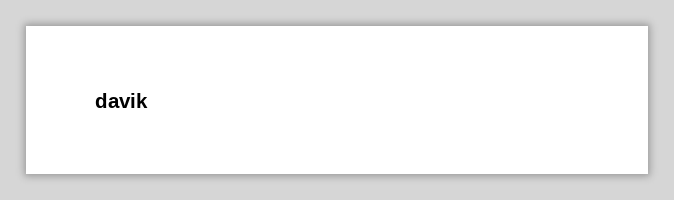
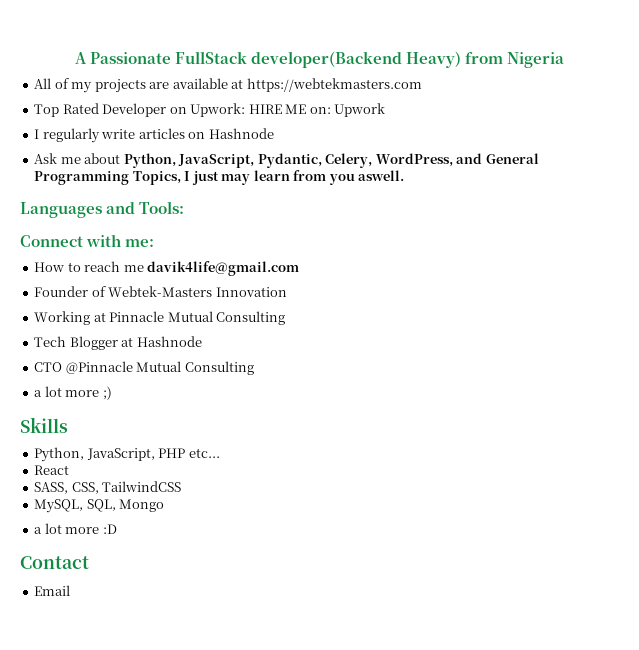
[95,93,148,108] davik -> [74,51,565,68] [34,78,422,93] [34,103,386,117] [34,128,274,143] [34,153,539,168] [34,170,405,185] [20,201,185,218] [20,234,155,247] [34,261,300,276] [34,286,287,297] [34,311,286,325] [34,336,202,350] [34,361,254,375] [34,386,112,400] [20,417,68,433] [34,447,220,462] [34,465,70,475] [34,481,182,494] [34,499,165,513] [34,523,117,534] [20,556,89,569] [34,585,71,596] A Passionate FullStack developer(Backend Heavy) from Nigeria // All of my projects are available at https://webtekmasters.com // Top Rated Developer on Upwork: HIRE ME on: Upwork // I regularly write articles on Hashnode // Ask me about Python, JavaScript, Pydantic, Celery, WordPress, and General Programming Topics, I just may learn from you aswell. // Languages and Tools: // Connect with me: // How to reach me davik4life@gmail.com // Founder of Webtek-Masters Innovation // Working at Pinnacle Mutual Consulting // Tech Blogger at Hashnode // CTO @Pinnacle Mutual Consulting // a lot more ;) // Skills // Python, JavaScript, PHP etc... // React // SASS, CSS, TailwindCSS // MySQL, SQL, Mongo // a lot more :D // Contact // Email

